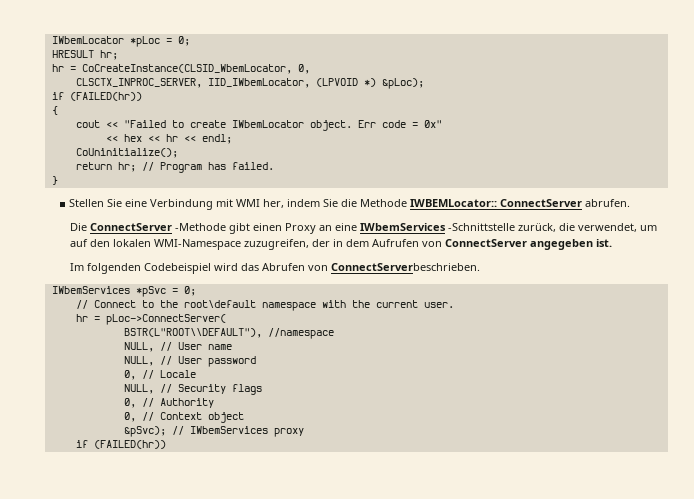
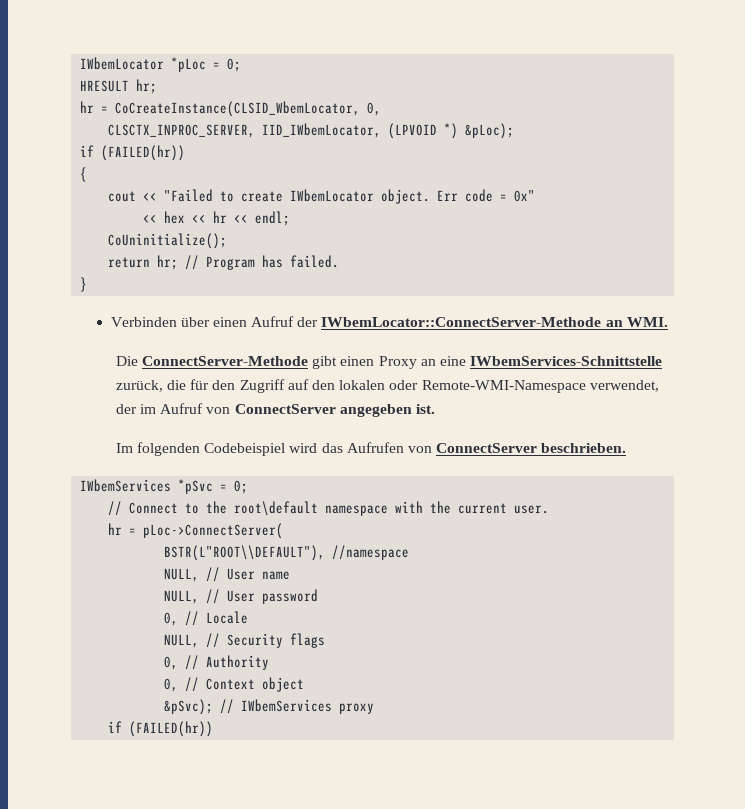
[69,199,631,210] Stellen Sie eine Verbindung mit WMI her, indem Sie die Methode IWBEMLocator:: ConnectServer abrufen. -> [110,316,668,327] Verbinden über einen Aufruf der IWbemLocator::ConnectServer-Methode an WMI.
[89,223,226,231] ConnectServer -Methode -> [142,356,309,366] ConnectServer-Methode
[359,223,657,232] [69,239,419,250] IWbemServices -Schnittstelle zurück, die verwendet, um auf den lokalen WMI-Namespace zuzugreifen, der in dem Aufrufen -> [470,356,663,366] [115,379,659,393] [115,403,204,414] IWbemServices-Schnittstelle zurück, die für den Zugriff auf den lokalen oder Remote-WMI-Namespace verwendet, der im Aufruf
[261,263,480,271] Abrufen von ConnectServerbeschrieben. -> [346,442,627,453] Aufrufen von ConnectServer beschrieben.

